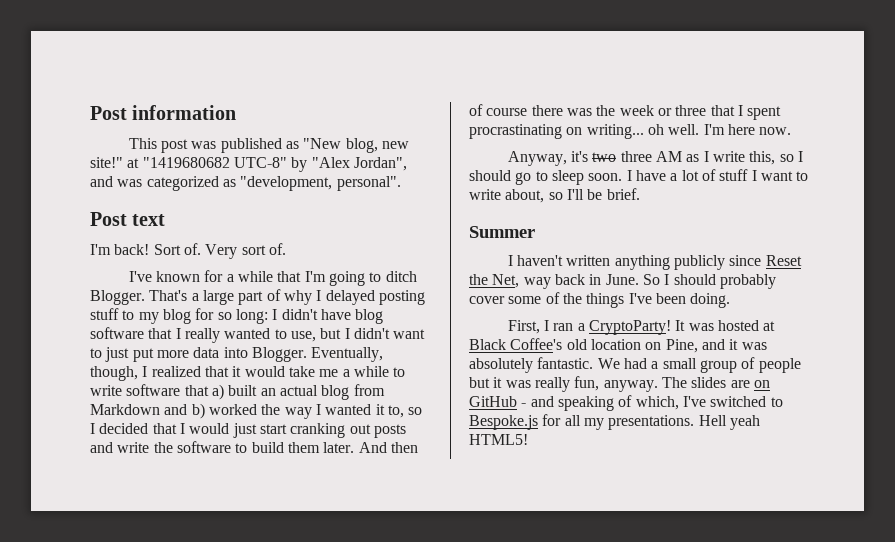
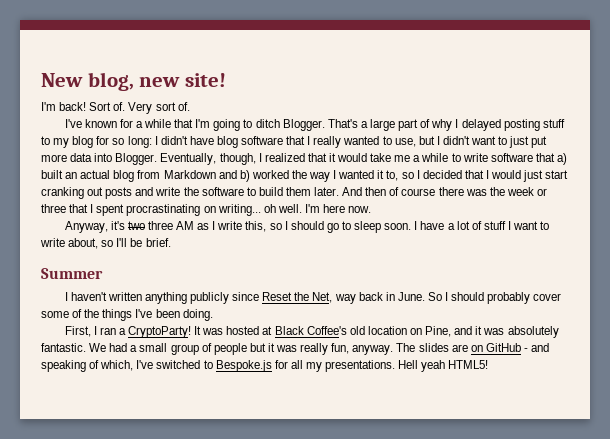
[90,105,237,120] [128,138,410,153] [90,157,407,172] [90,176,401,191] [90,212,166,226] Post information // This post was published as "New blog, new site!" at "1419680682 UTC-8" by "Alex Jordan", and was categorized as "development, personal". // Post text -> [41,72,227,91] New blog, new site!

